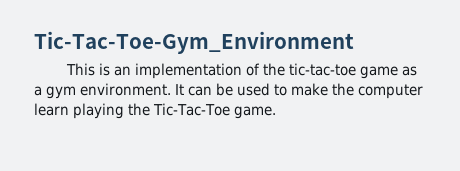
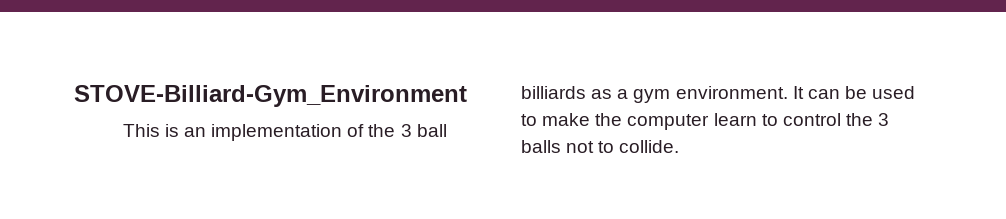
[34,31,354,54] Tic-Tac-Toe-Gym_Environment -> [74,85,467,107] STOVE-Billiard-Gym_Environment
[288,63,398,79] tic-tac-toe game -> [400,124,447,137] [521,86,586,99] 3 ball billiards
[73,103,276,119] playing the Tic-Tac-Toe game. -> [761,113,890,126] [521,140,680,153] to control the 3 balls not to collide.

